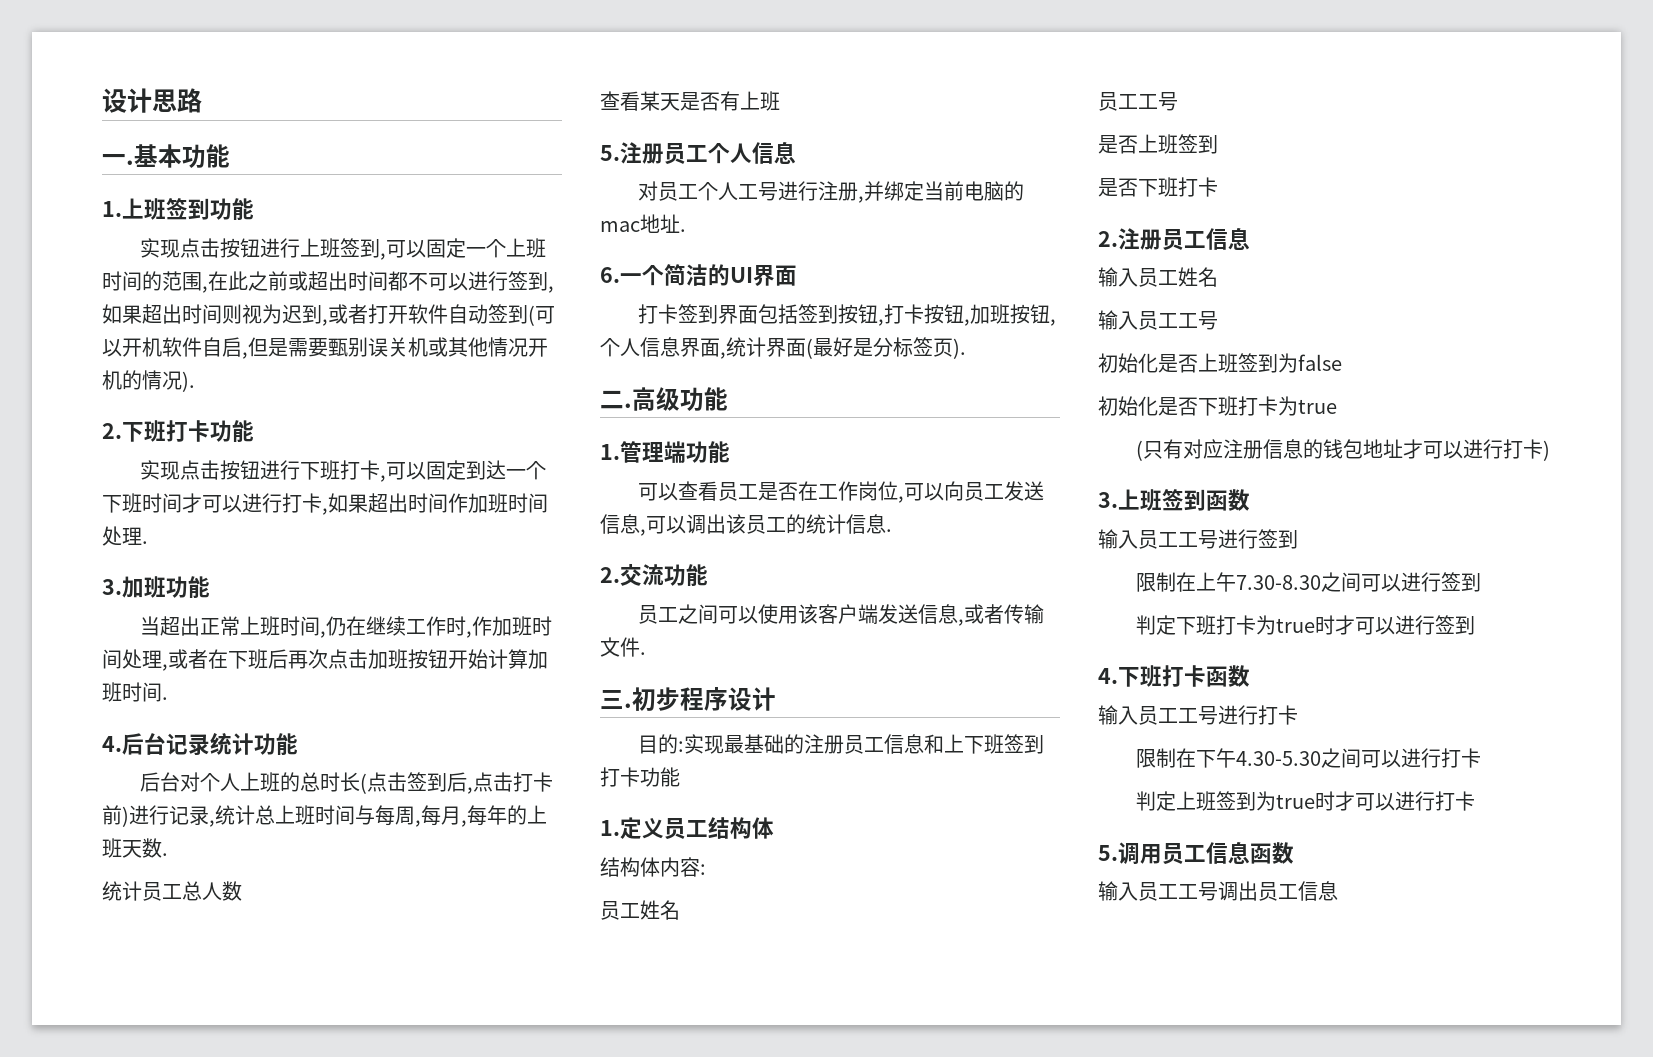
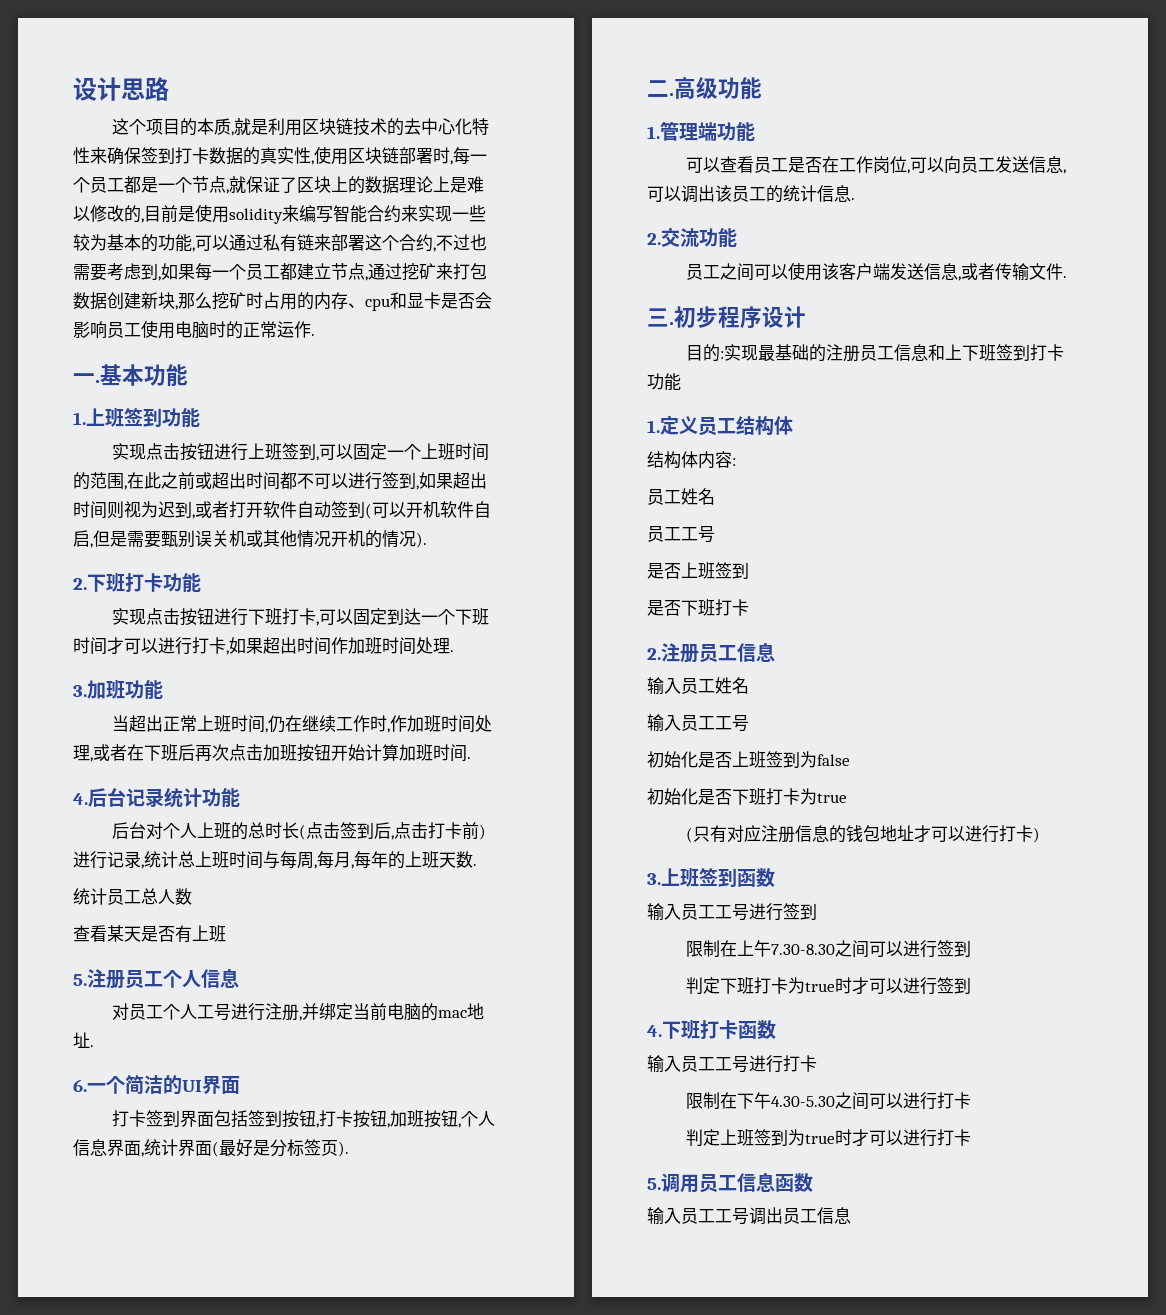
(202, 100) none -> [111,118,489,136] [73,146,487,165] [73,176,484,194] [73,204,486,224] [73,234,487,252] [73,263,487,281] [73,292,492,311] [73,320,315,339] // 这个项目的本质,就是利用区块链技术的去中心化特性来确保签到打卡数据的真实性,使用区块链部署时,每一个员工都是一个节点,就保证了区块上的数据理论上是难以修改的,目前是使用solidity来编写智能合约来实现一些较为基本的功能,可以通过私有链来部署这个合约,不过也需要考虑到,如果每一个员工都建立节点,通过挖矿来打包数据创建新块,那么挖矿时占用的内存、cpu和显卡是否会影响员工使用电脑时的正常运作.

